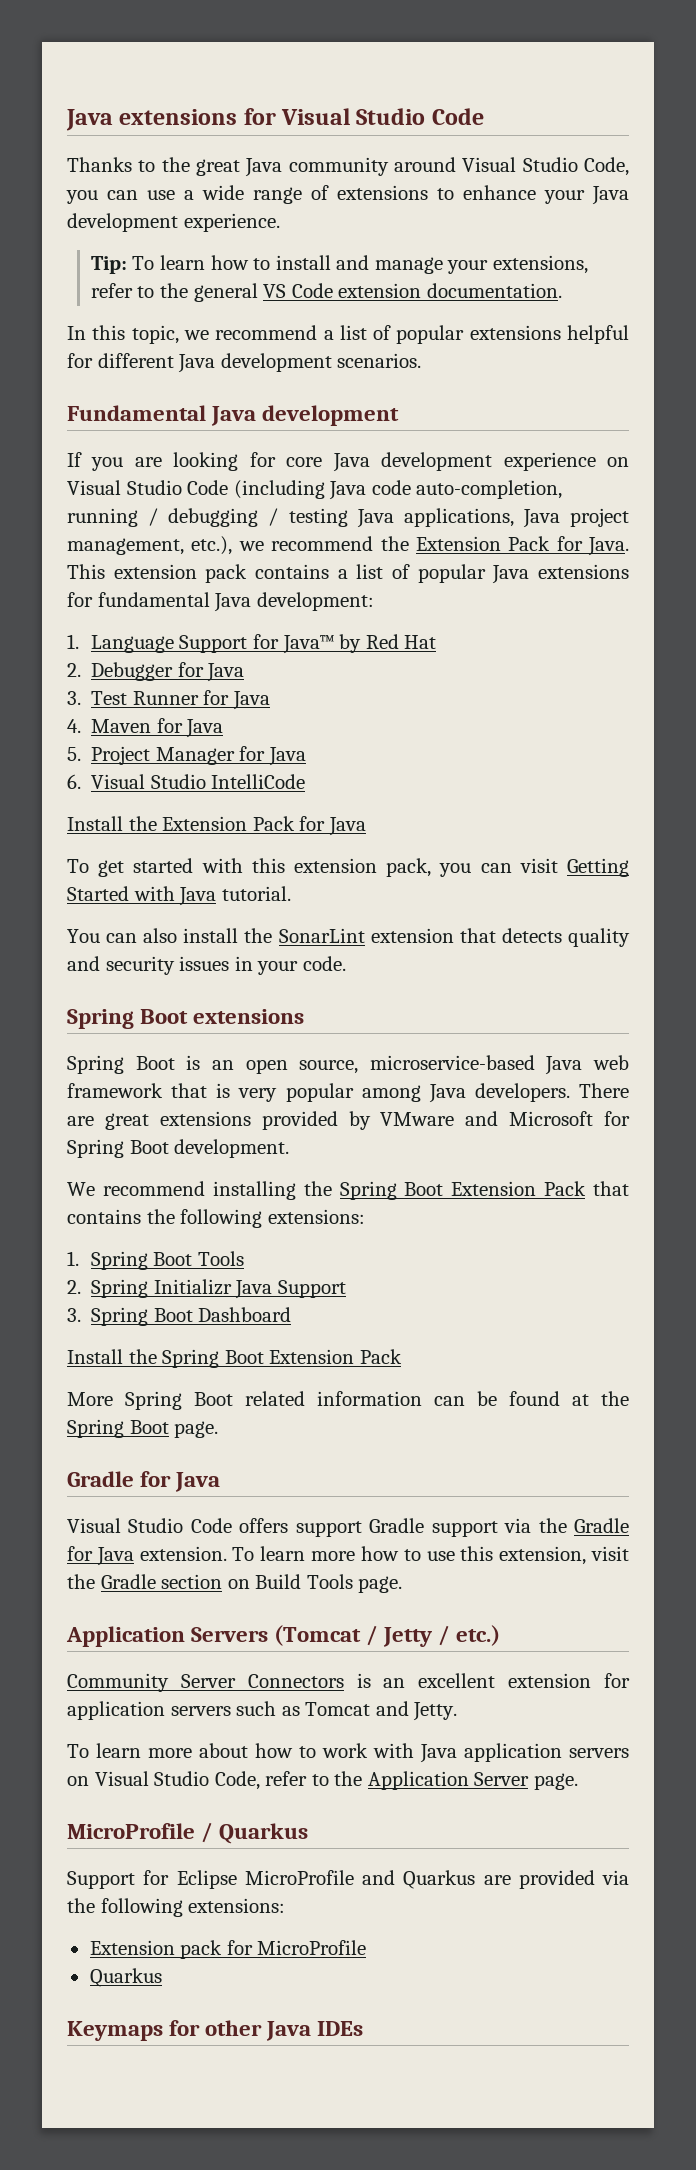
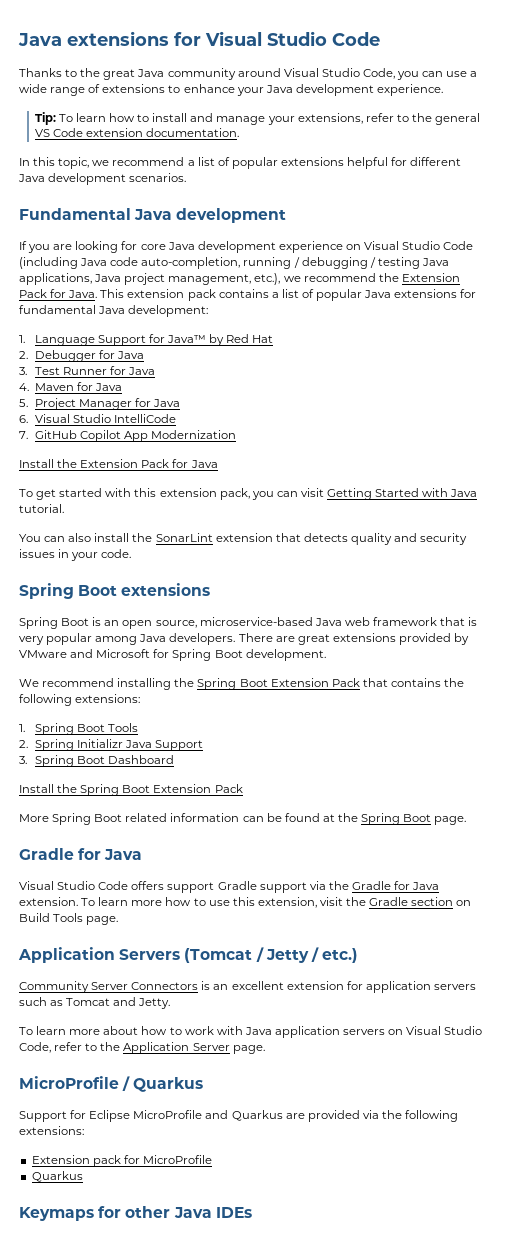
(306, 781) none -> [19,430,237,442] // 7. GitHub Copilot App Modernization

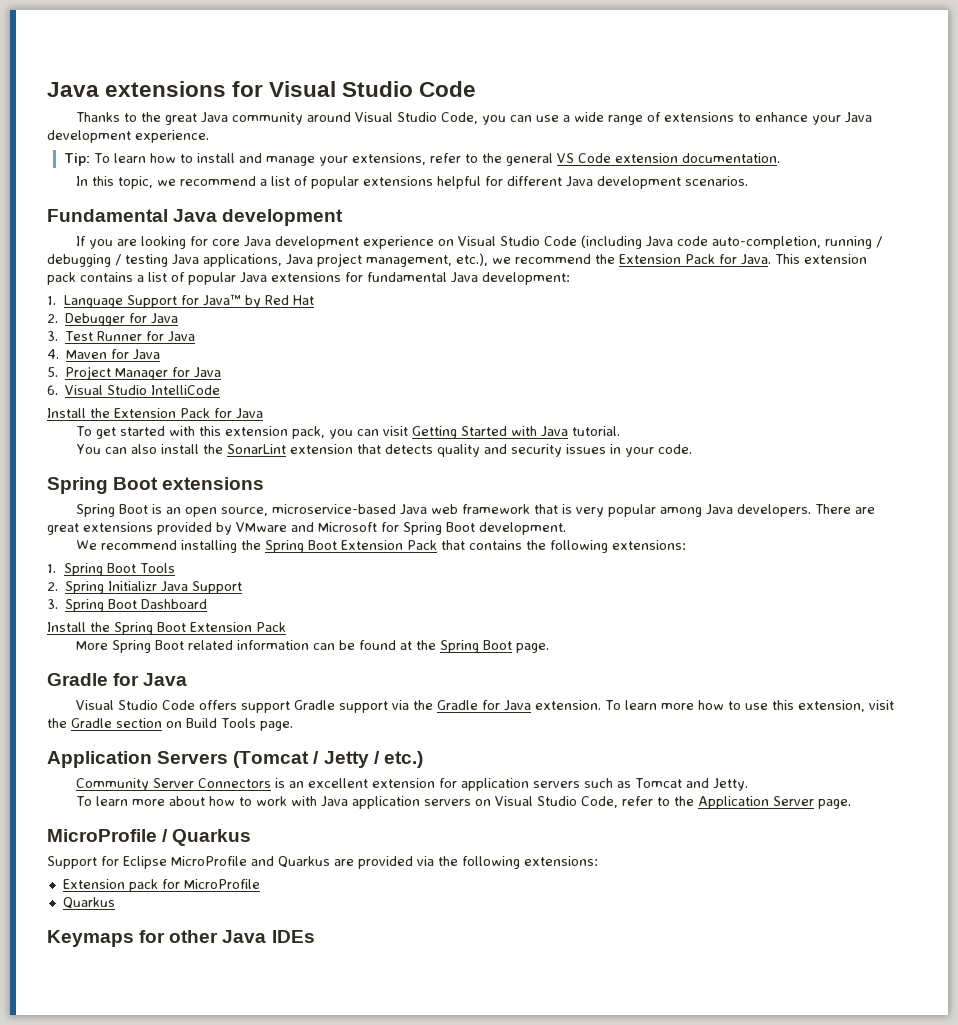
[19,430,237,442] // 7. GitHub Copilot App Modernization -> (221, 390) none

